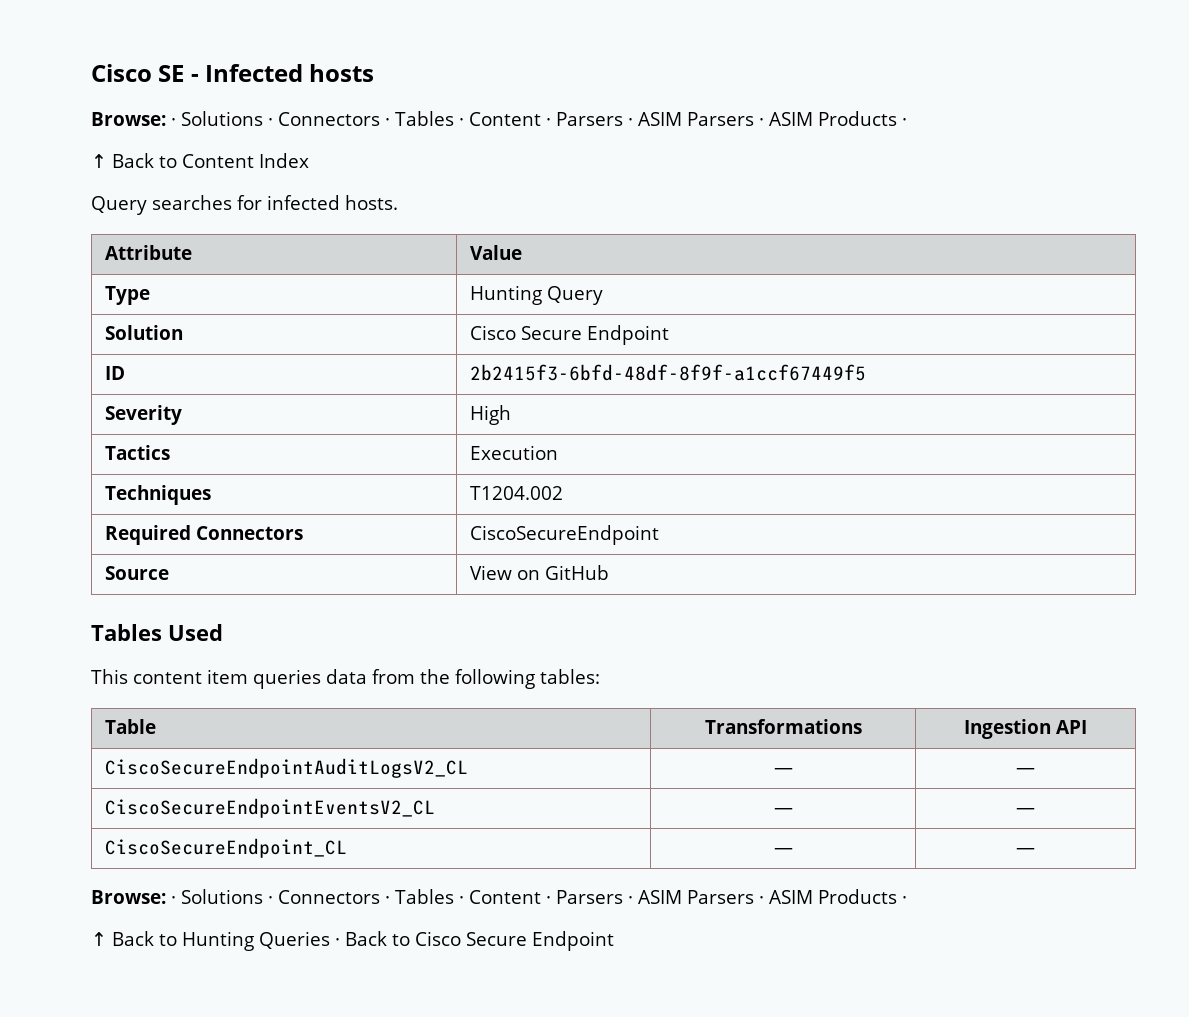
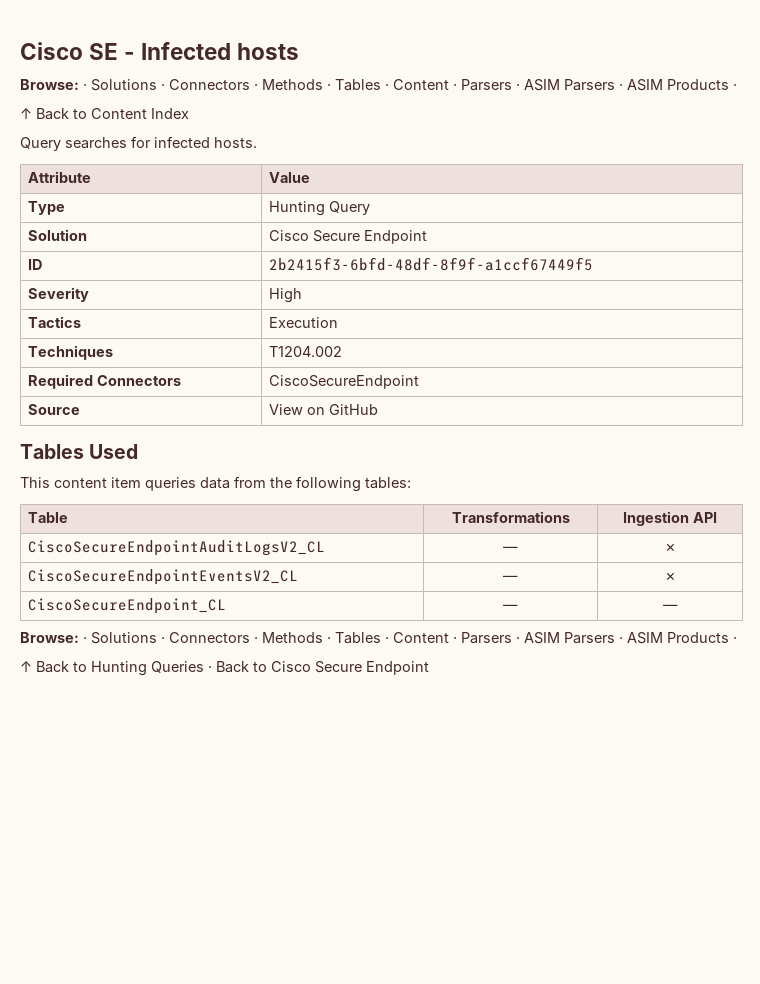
(390, 122) none -> [262,79,331,90] Methods ·
[1016,768,1035,774] — -> [663,543,677,552] ✗
[1016,808,1035,814] — -> [663,572,677,581] ✗
(390, 900) none -> [262,632,331,643] Methods ·

